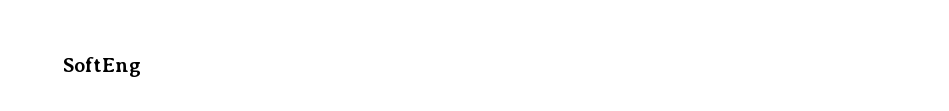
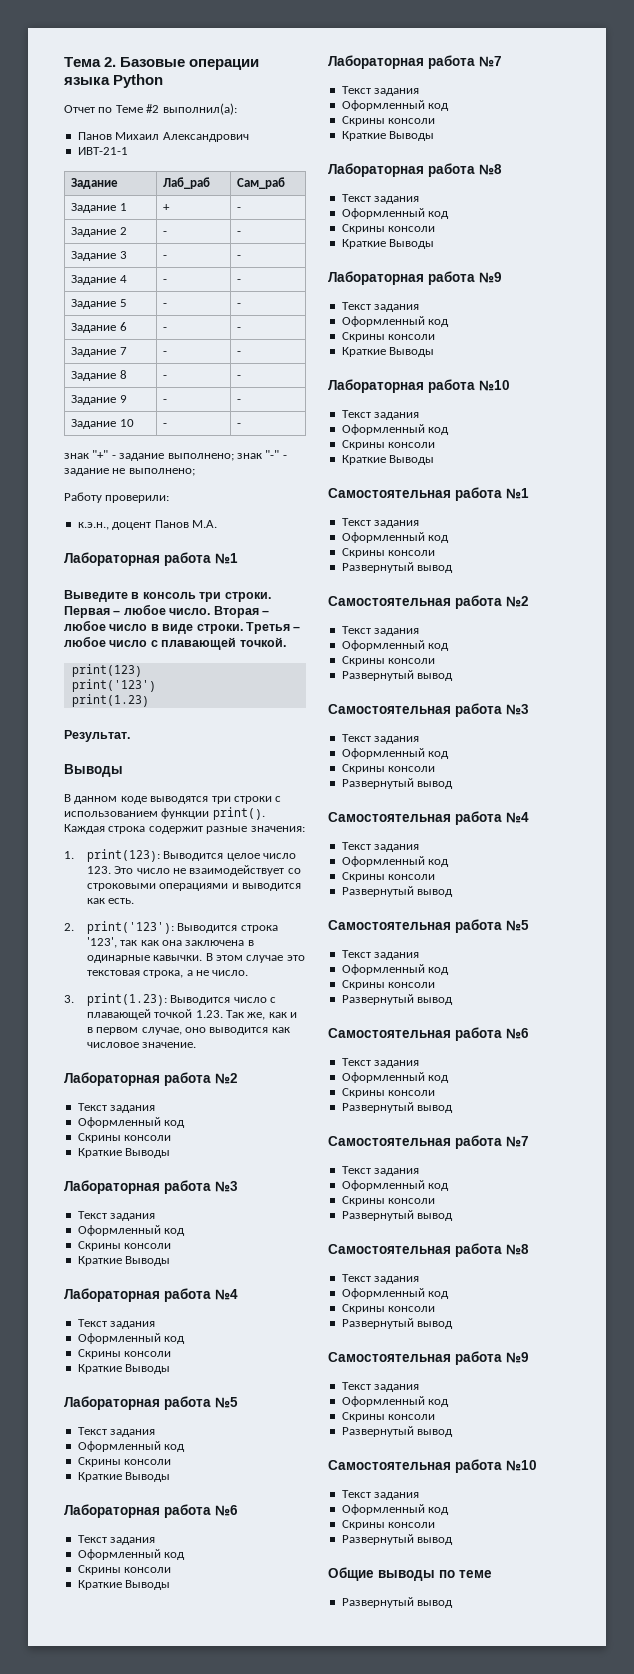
[63,57,141,77] SoftEng -> [64,57,260,70] [64,74,164,88] [64,103,237,115] [77,132,249,142] [77,147,128,155] [71,178,119,189] [163,177,211,189] [237,177,286,189] [71,203,127,213] [163,204,171,211] [237,207,242,211] [71,227,127,237] [163,231,168,235] [237,231,242,235] [71,251,127,261] [163,255,168,259] [237,255,242,259] [71,275,127,285] [163,279,168,283] [237,279,242,283] [71,299,127,309] [163,303,168,307] [237,303,242,307] [71,322,127,333] [163,327,168,331] [237,327,242,331] [71,347,127,357] [163,351,168,355] [237,351,242,355] [71,370,127,381] [163,375,168,379] [237,375,242,379] [71,395,127,405] [163,399,168,403] [237,399,242,403] [71,419,134,429] [163,423,168,427] [237,423,242,427] [64,450,287,461] [64,468,195,476] [64,492,170,503] [77,520,217,530] [64,552,238,566] [64,590,271,602] [64,604,269,618] [64,620,301,634] [64,636,286,650] [71,664,142,677] [71,679,156,692] [71,694,149,707] [64,730,130,742] [64,764,123,777] [64,794,282,804] [64,807,265,820] [64,824,305,834] [64,849,296,862] [86,865,301,876] [86,883,301,891] [86,898,135,904] [64,921,278,934] [86,937,254,948] [86,953,305,963] [86,970,249,978] [64,993,276,1006] [86,1009,298,1020] [86,1027,290,1035] [86,1042,197,1048] [64,1072,238,1086] [77,1103,156,1113] [77,1117,186,1128] [77,1133,172,1143] [77,1148,171,1158] [64,1180,238,1194] [77,1211,156,1221] [77,1225,186,1236] [77,1241,172,1251] [77,1256,171,1266] [64,1288,238,1302] [77,1319,156,1329] [77,1333,186,1344] [77,1349,172,1359] [77,1364,171,1374] [64,1396,238,1410] [77,1427,156,1437] [77,1441,186,1452] [77,1457,172,1467] [77,1472,171,1482] [64,1504,238,1518] [77,1535,156,1545] [77,1549,186,1560] [77,1565,172,1575] [77,1580,171,1590] [328,55,502,69] [341,86,420,96] [341,100,450,111] [341,116,436,126] [341,131,435,141] [328,163,502,177] [341,194,420,204] [341,208,450,219] [341,224,436,234] [341,239,435,249] [328,271,502,285] [341,302,420,312] [341,316,450,327] [341,332,436,342] [341,347,435,357] [328,379,510,393] [341,410,420,420] [341,424,450,435] [341,440,436,450] [341,455,435,465] [328,487,529,501] [341,518,420,528] [341,532,450,543] [341,548,436,558] [341,562,454,573] [328,595,529,609] [341,626,420,636] [341,640,450,651] [341,656,436,666] [341,670,454,681] [328,703,529,717] [341,734,420,744] [341,748,450,759] [341,764,436,774] [341,778,454,789] [328,811,529,825] [341,842,420,852] [341,856,450,867] [341,872,436,882] [341,886,454,897] [328,919,529,933] [341,950,420,960] [341,964,450,975] [341,980,436,990] [341,994,454,1005] [328,1027,529,1041] [341,1058,420,1068] [341,1072,450,1083] [341,1088,436,1098] [341,1102,454,1113] [328,1135,529,1149] [341,1166,420,1176] [341,1180,450,1191] [341,1196,436,1206] [341,1210,454,1221] [328,1243,529,1257] [341,1274,420,1284] [341,1288,450,1299] [341,1304,436,1314] [341,1318,454,1329] [328,1351,529,1365] [341,1382,420,1392] [341,1396,450,1407] [341,1412,436,1422] [341,1426,454,1437] [328,1459,537,1473] [341,1490,420,1500] [341,1504,450,1515] [341,1520,436,1530] [341,1534,454,1545] [328,1567,492,1581] [341,1597,454,1608] Тема 2. Базовые операции языка Python // Отчет по Теме #2 выполнил(а): // Панов Михаил Александрович // ИВТ-21-1 // Задание | Лаб_раб | Сам_раб // Задание 1 | + | - // Задание 2 | - | - // Задание 3 | - | - // Задание 4 | - | - // Задание 5 | - | - // Задание 6 | - | - // Задание 7 | - | - // Задание 8 | - | - // Задание 9 | - | - // Задание 10 | - | - // знак "+" - задание выполнено; знак "-" - задание не выполнено; // Работу проверили: // к.э.н., доцент Панов М.А. // Лабораторная работа №1 // Выведите в консоль три строки. Первая – любое число. Вторая – любое число в виде строки. Третья – любое число с плавающей точкой. // print(123) // print('123') // print(1.23) // Результат. // Выводы // В данном коде выводятся три строки с использованием функции print(). Каждая строка содержит разные значения: // 1. print(123): Выводится целое число 123. Это число не взаимодействует со строковыми операциями и выводится как есть. // 2. print('123'): Выводится строка '123', так как она заключена в одинарные кавычки. В этом случае это текстовая строка, а не число. // 3. print(1.23): Выводится число с плавающей точкой 1.23. Так же, как и в первом случае, оно выводится как числовое значение. // Лабораторная работа №2 // Текст задания // Оформленный код // Скрины консоли // Краткие Выводы // Лабораторная работа №3 // Текст задания // Оформленный код // Скрины консоли // Краткие Выводы // Лабораторная работа №4 // Текст задания // Оформленный код // Скрины консоли // Краткие Выводы // Лабораторная работа №5 // Текст задания // Оформленный код // Скрины консоли // Краткие Выводы // Лабораторная работа №6 // Текст задания // Оформленный код // Скрины консоли // Краткие Выводы // Лабораторная работа №7 // Текст задания // Оформленный код // Скрины консоли // Краткие Выводы // Лабораторная работа №8 // Текст задания // Оформленный код // Скрины консоли // Краткие Выводы // Лабораторная работа №9 // Текст задания // Оформленный код // Скрины консоли // Краткие Выводы // Лабораторная работа №10 // Текст задания // Оформленный код // Скрины консоли // Краткие Выводы // Самостоятельная работа №1 // Текст задания // Оформленный код // Скрины консоли // Развернутый вывод // Самостоятельная работа №2 // Текст задания // Оформленный код // Скрины консоли // Развернутый вывод // Самостоятельная работа №3 // Текст задания // Оформленный код // Скрины консоли // Развернутый вывод // Самостоятельная работа №4 // Текст задания // Оформленный код // Скрины консоли // Развернутый вывод // Самостоятельная работа №5 // Текст задания // Оформленный код // Скрины консоли // Развернутый вывод // Самостоятельная работа №6 // Текст задания // Оформленный код // Скрины консоли // Развернутый вывод // Самостоятельная работа №7 // Текст задания // Оформленный код // Скрины консоли // Развернутый вывод // Самостоятельная работа №8 // Текст задания // Оформленный код // Скрины консоли // Развернутый вывод // Самостоятельная работа №9 // Текст задания // Оформленный код // Скрины консоли // Развернутый вывод // Самостоятельная работа №10 // Текст задания // Оформленный код // Скрины консоли // Развернутый вывод // Общие выводы по теме // Развернутый вывод

